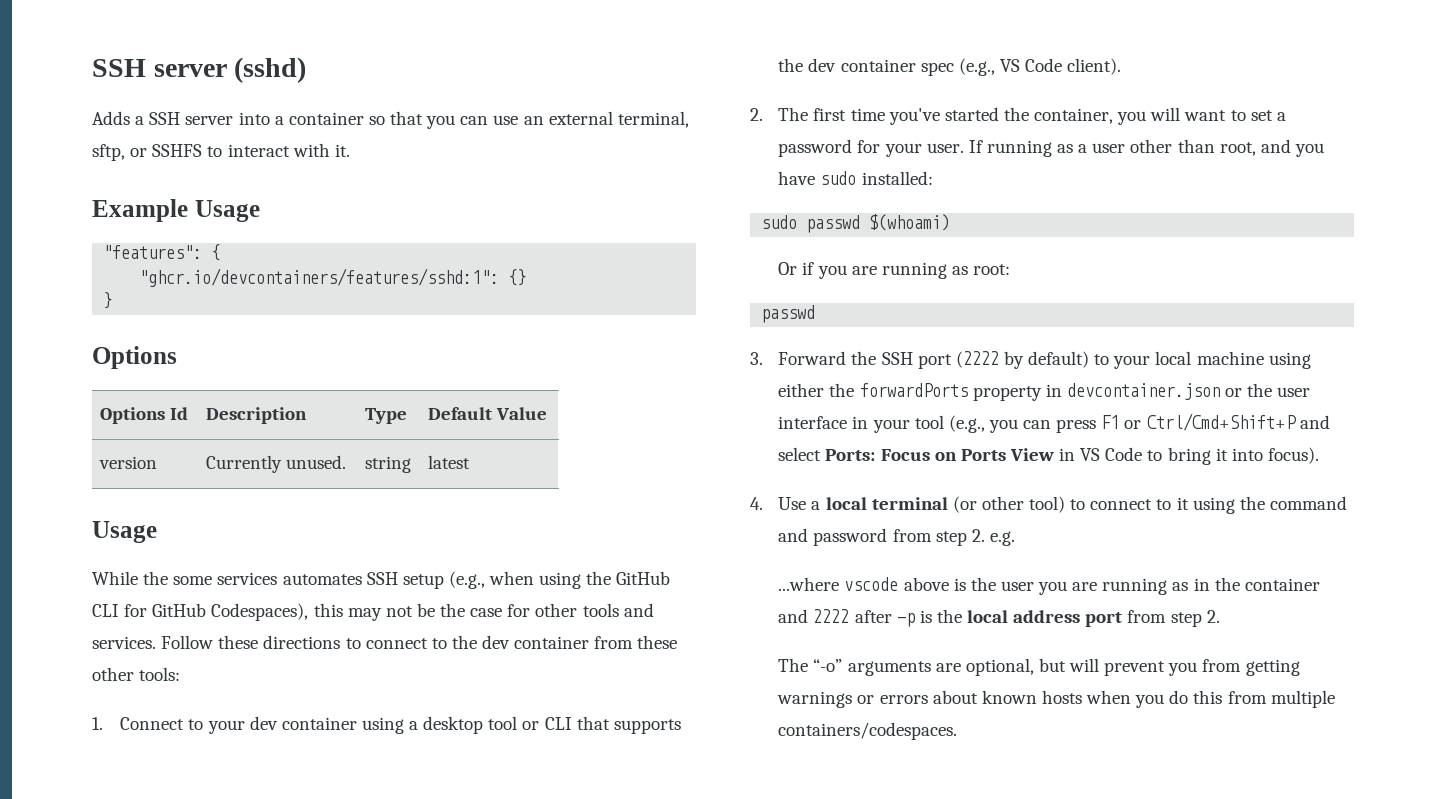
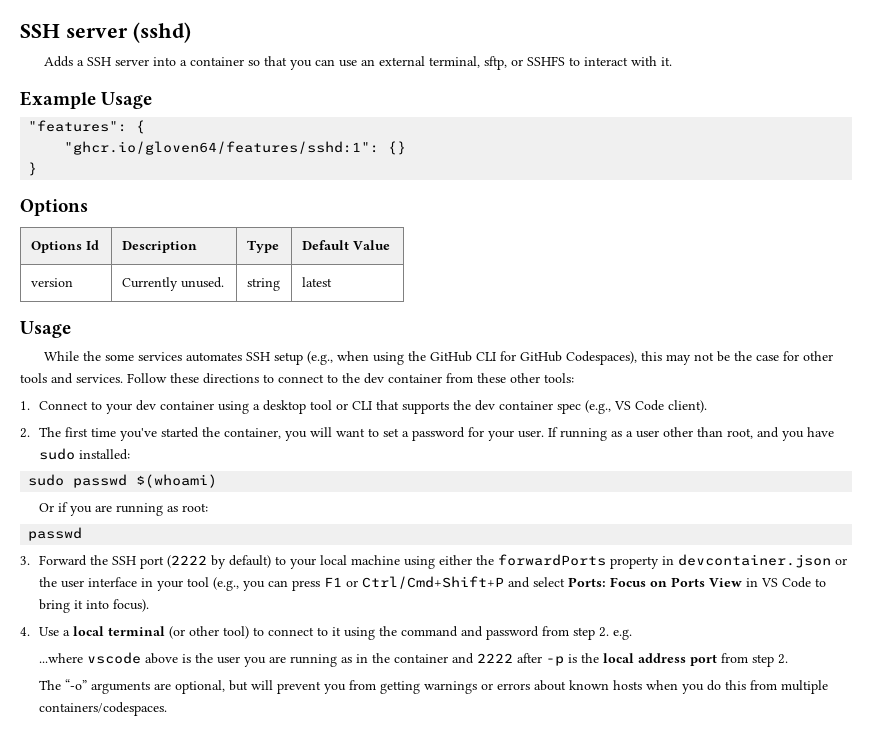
[139,268,500,287] "ghcr.io/devcontainers/features/sshd:1": -> [64,141,380,155] "ghcr.io/gloven64/features/sshd:1":

